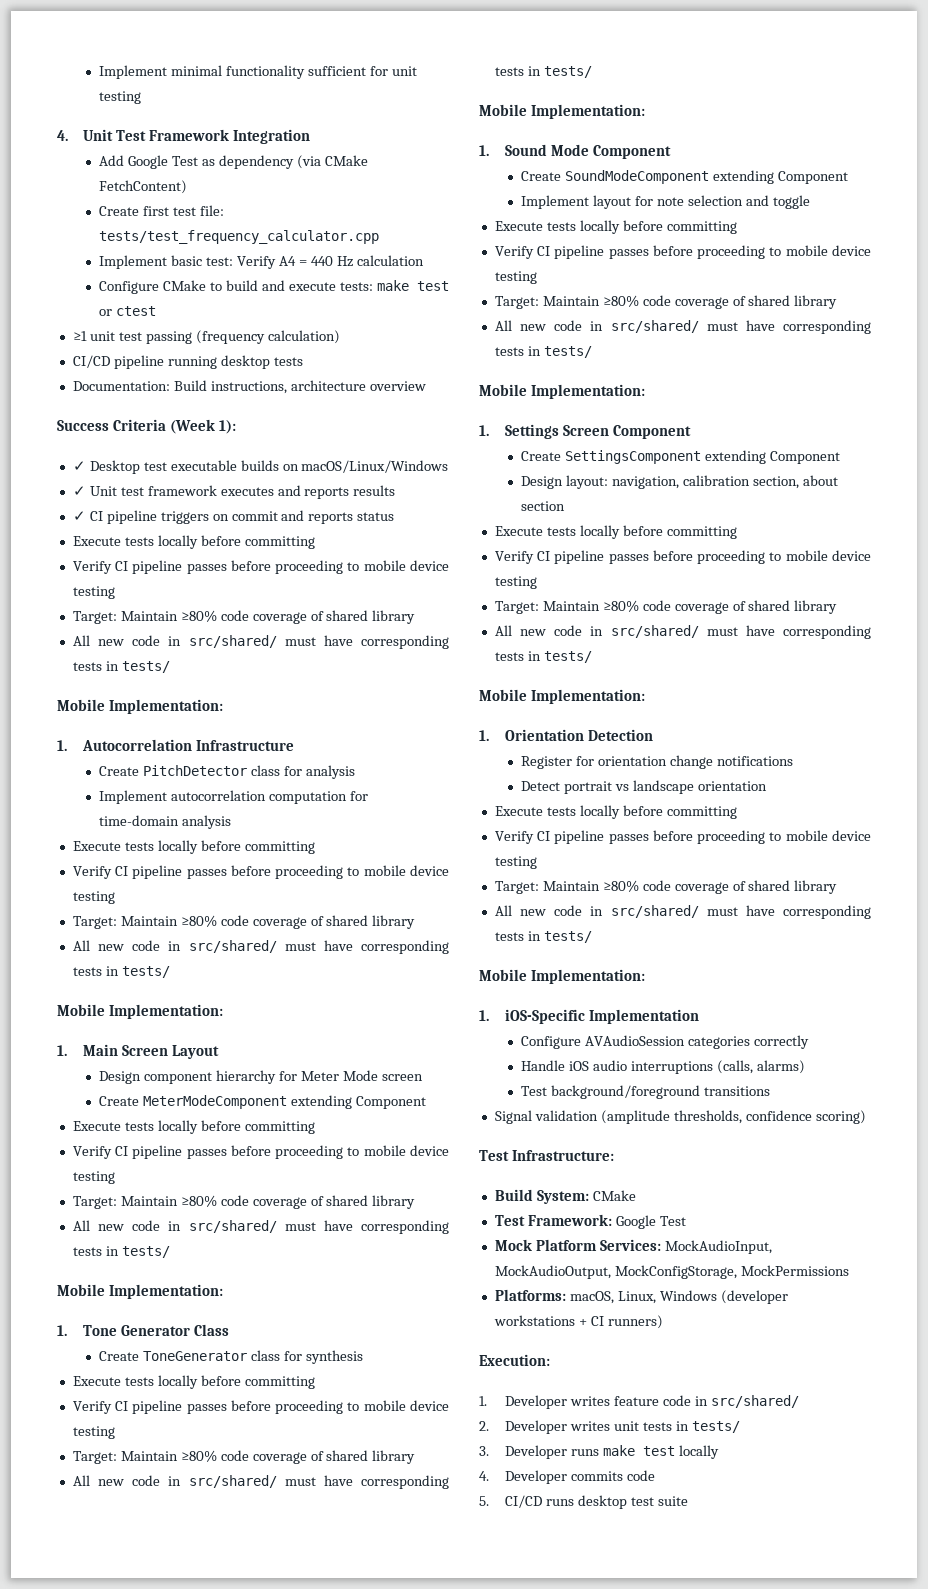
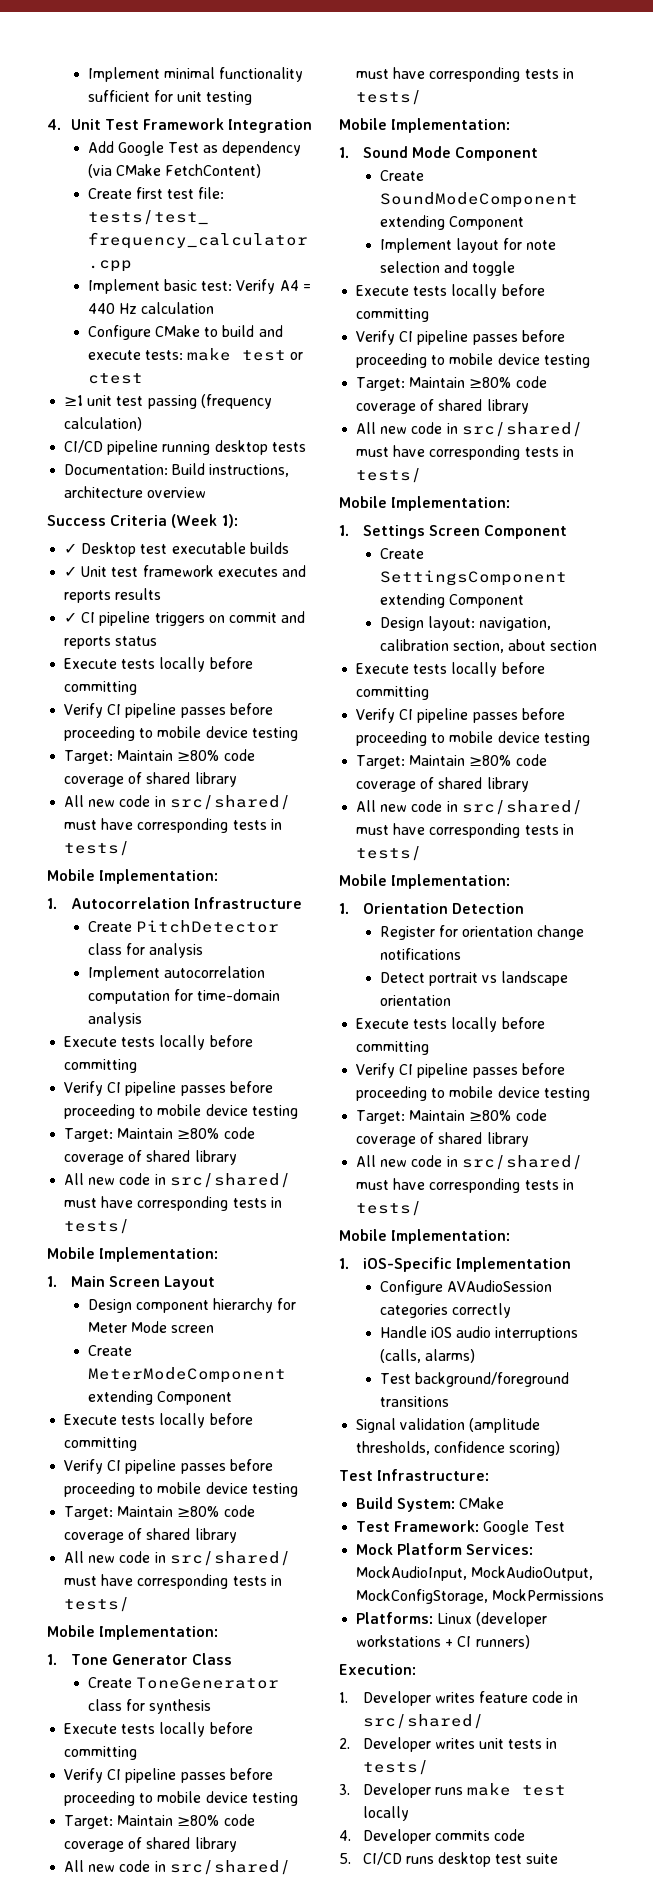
[282,460,449,473] on macOS/Linux/Windows -> (289, 548) none
[569,1290,717,1304] macOS, Linux, Windows -> [437,1613,473,1624] Linux

